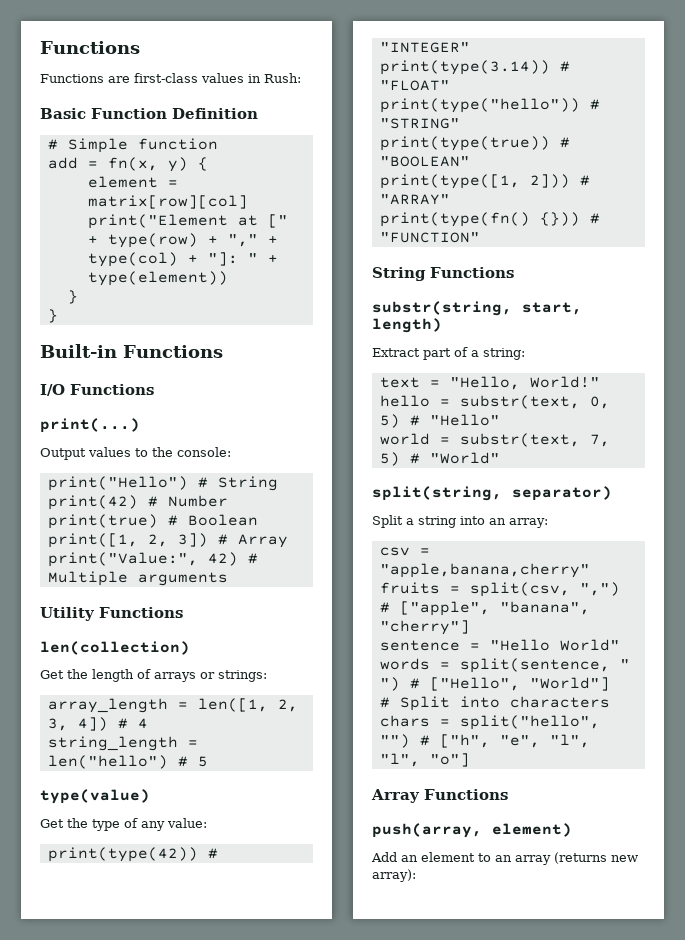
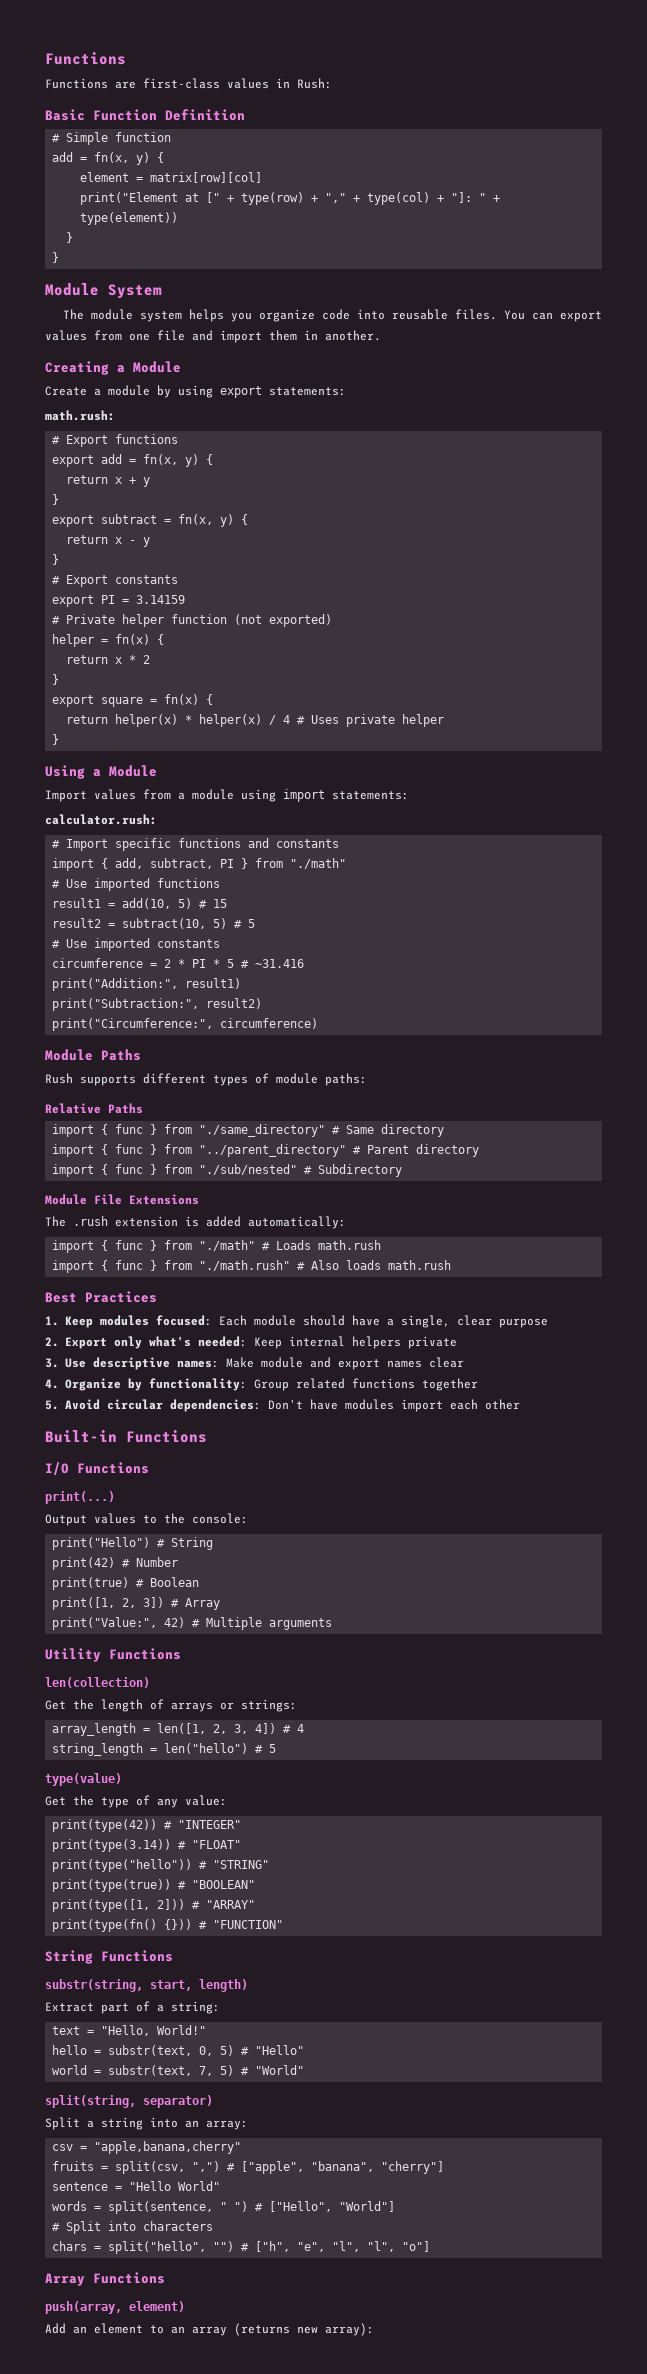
(58, 316) none -> [45,283,162,299] [62,309,602,322] [45,330,381,343] [45,361,181,375] [45,385,346,398] [45,410,115,421] [52,434,179,447] [52,454,214,467] [66,475,151,487] [52,494,60,505] [52,514,249,527] [66,535,151,547] [52,554,60,565] [52,575,179,587] [52,595,186,607] [52,614,333,627] [52,634,165,647] [66,655,151,664] [52,674,60,685] [52,694,214,707] [66,714,445,727] [52,734,60,745] [45,765,157,779] [45,789,409,802] [45,814,157,825] [52,838,340,851] [52,858,347,871] [52,878,221,891] [52,898,228,909] [52,918,256,929] [52,938,221,951] [52,958,305,968] [52,978,242,991] [52,998,263,1011] [52,1018,319,1031] [45,1049,141,1061] [45,1073,367,1086] [45,1103,143,1114] [52,1124,445,1137] [52,1144,480,1157] [52,1164,403,1177] [45,1194,199,1205] [45,1216,346,1229] [52,1240,382,1253] [52,1260,452,1273] [45,1291,157,1303] [45,1315,548,1328] [45,1336,457,1349] [45,1357,464,1370] [45,1378,478,1391] [45,1399,520,1412] // Module System // The module system helps you organize code into reusable files. You can export values from one file and import them in another. // Creating a Module // Create a module by using export statements: // math.rush: // # Export functions // export add = fn(x, y) { // return x + y // } // export subtract = fn(x, y) { // return x - y // } // # Export constants // export PI = 3.14159 // # Private helper function (not exported) // helper = fn(x) { // return x * 2 // } // export square = fn(x) { // return helper(x) * helper(x) / 4 # Uses private helper // } // Using a Module // Import values from a module using import statements: // calculator.rush: // # Import specific functions and constants // import { add, subtract, PI } from "./math" // # Use imported functions // result1 = add(10, 5) # 15 // result2 = subtract(10, 5) # 5 // # Use imported constants // circumference = 2 * PI * 5 # ~31.416 // print("Addition:", result1) // print("Subtraction:", result2) // print("Circumference:", circumference) // Module Paths // Rush supports different types of module paths: // Relative Paths // import { func } from "./same_directory" # Same directory // import { func } from "../parent_directory" # Parent directory // import { func } from "./sub/nested" # Subdirectory // Module File Extensions // The .rush extension is added automatically: // import { func } from "./math" # Loads math.rush // import { func } from "./math.rush" # Also loads math.rush // Best Practices // 1. Keep modules focused: Each module should have a single, clear purpose // 2. Export only what's needed: Keep internal helpers private // 3. Use descriptive names: Make module and export names clear // 4. Organize by functionality: Group related functions together // 5. Avoid circular dependencies: Don't have modules import each other

